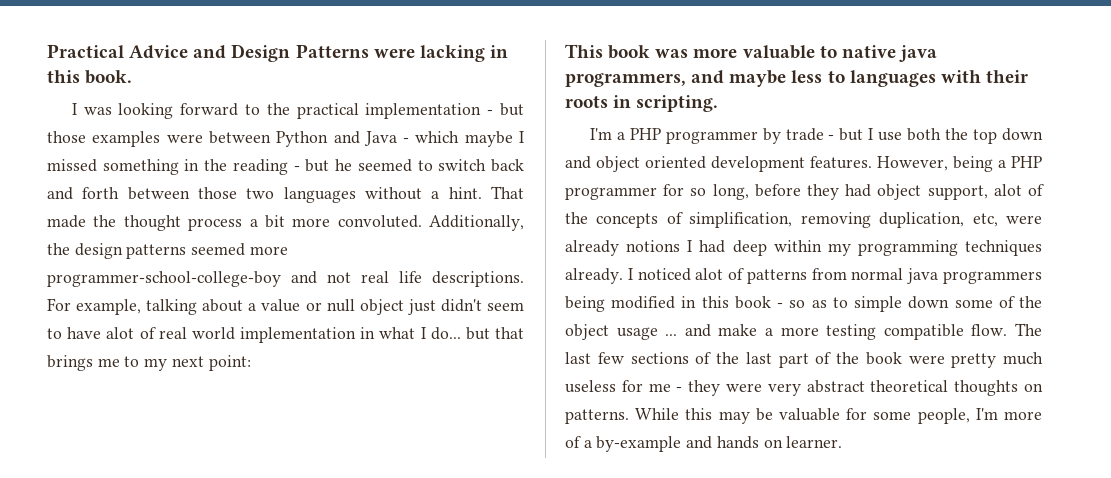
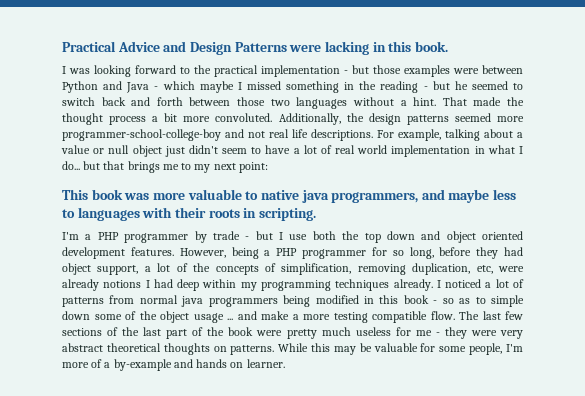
[106,327,135,339] alot -> [293,145,317,154] a lot
[993,184,1022,196] alot -> [144,263,171,272] a lot
[695,268,724,280] alot -> [485,279,509,288] a lot

